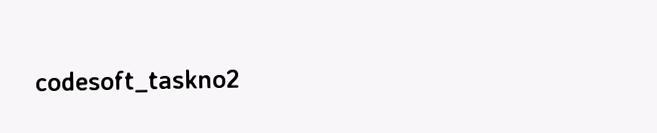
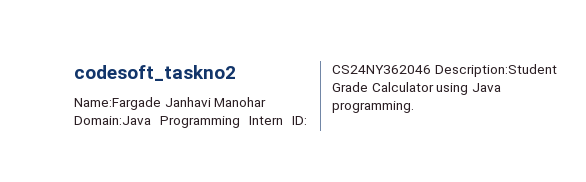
(240, 81) none -> [74,97,267,110] [74,116,307,128] [332,64,557,77] [332,82,501,95] [332,101,414,113] // Name:Fargade Janhavi Manohar Domain:Java Programming Intern ID: CS24NY362046 Description:Student Grade Calculator using Java programming.

